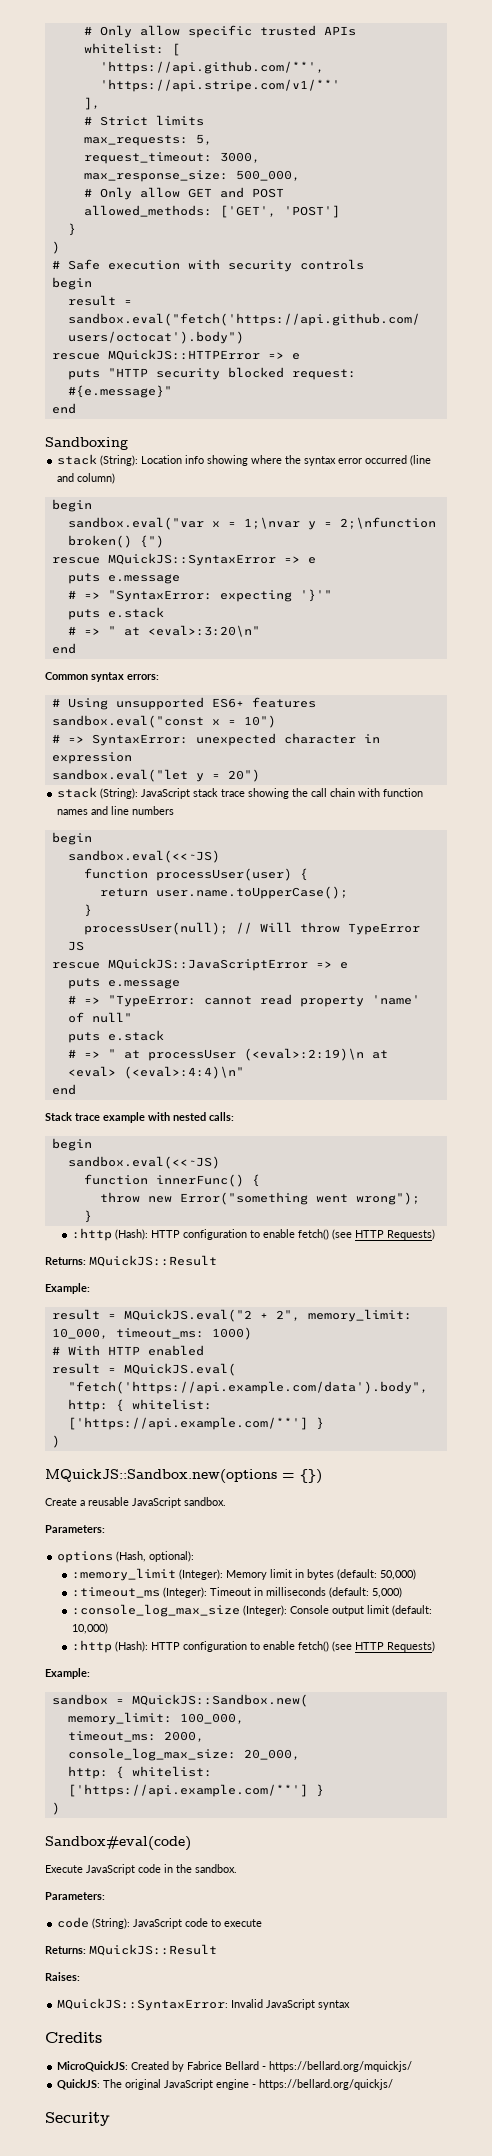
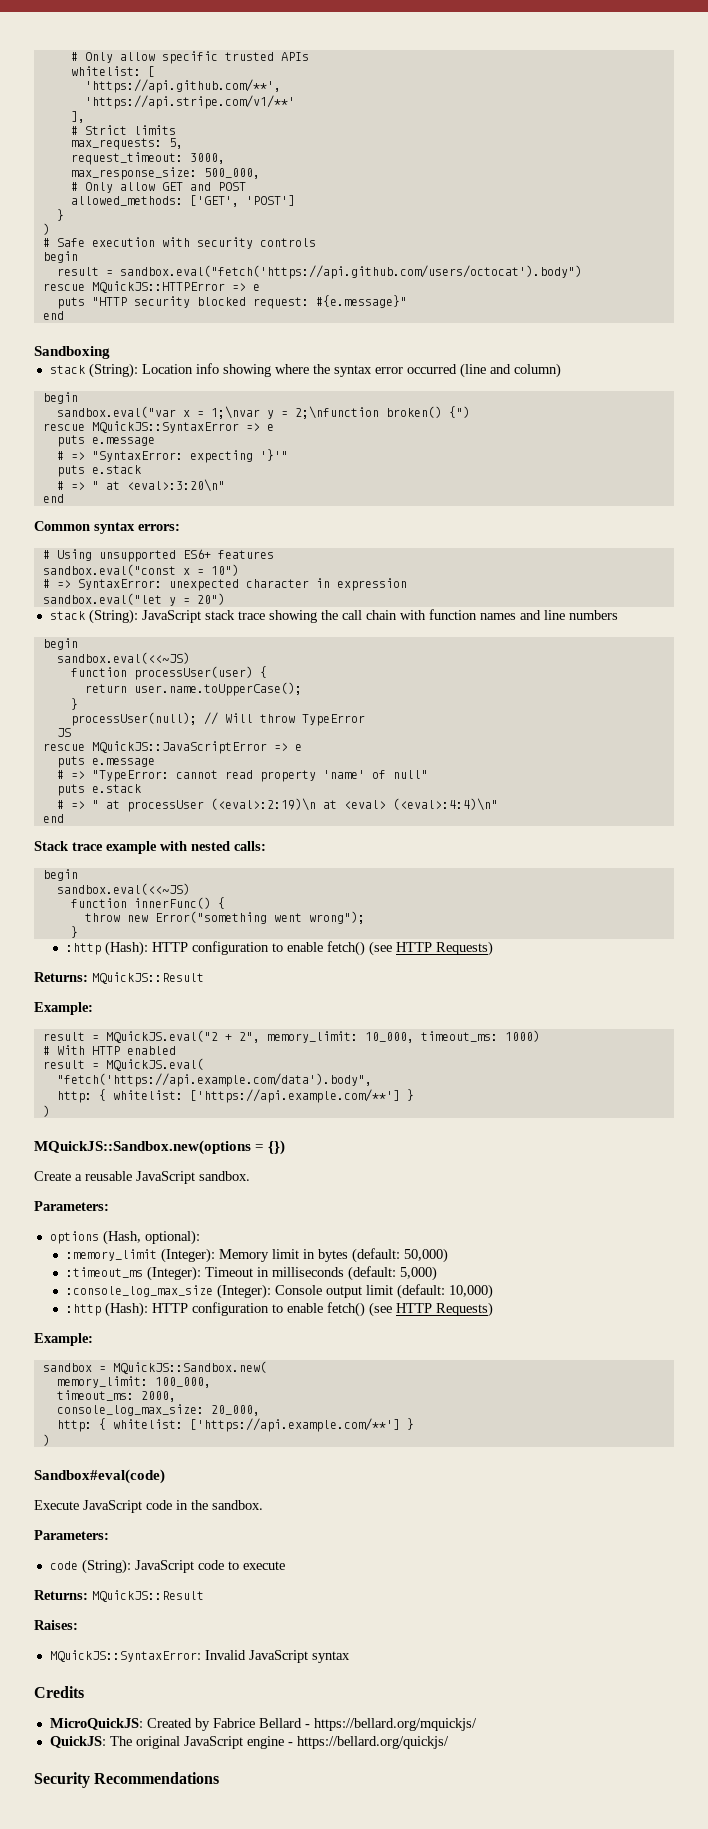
(110, 2119) none -> [94,1772,220,1784] Recommendations

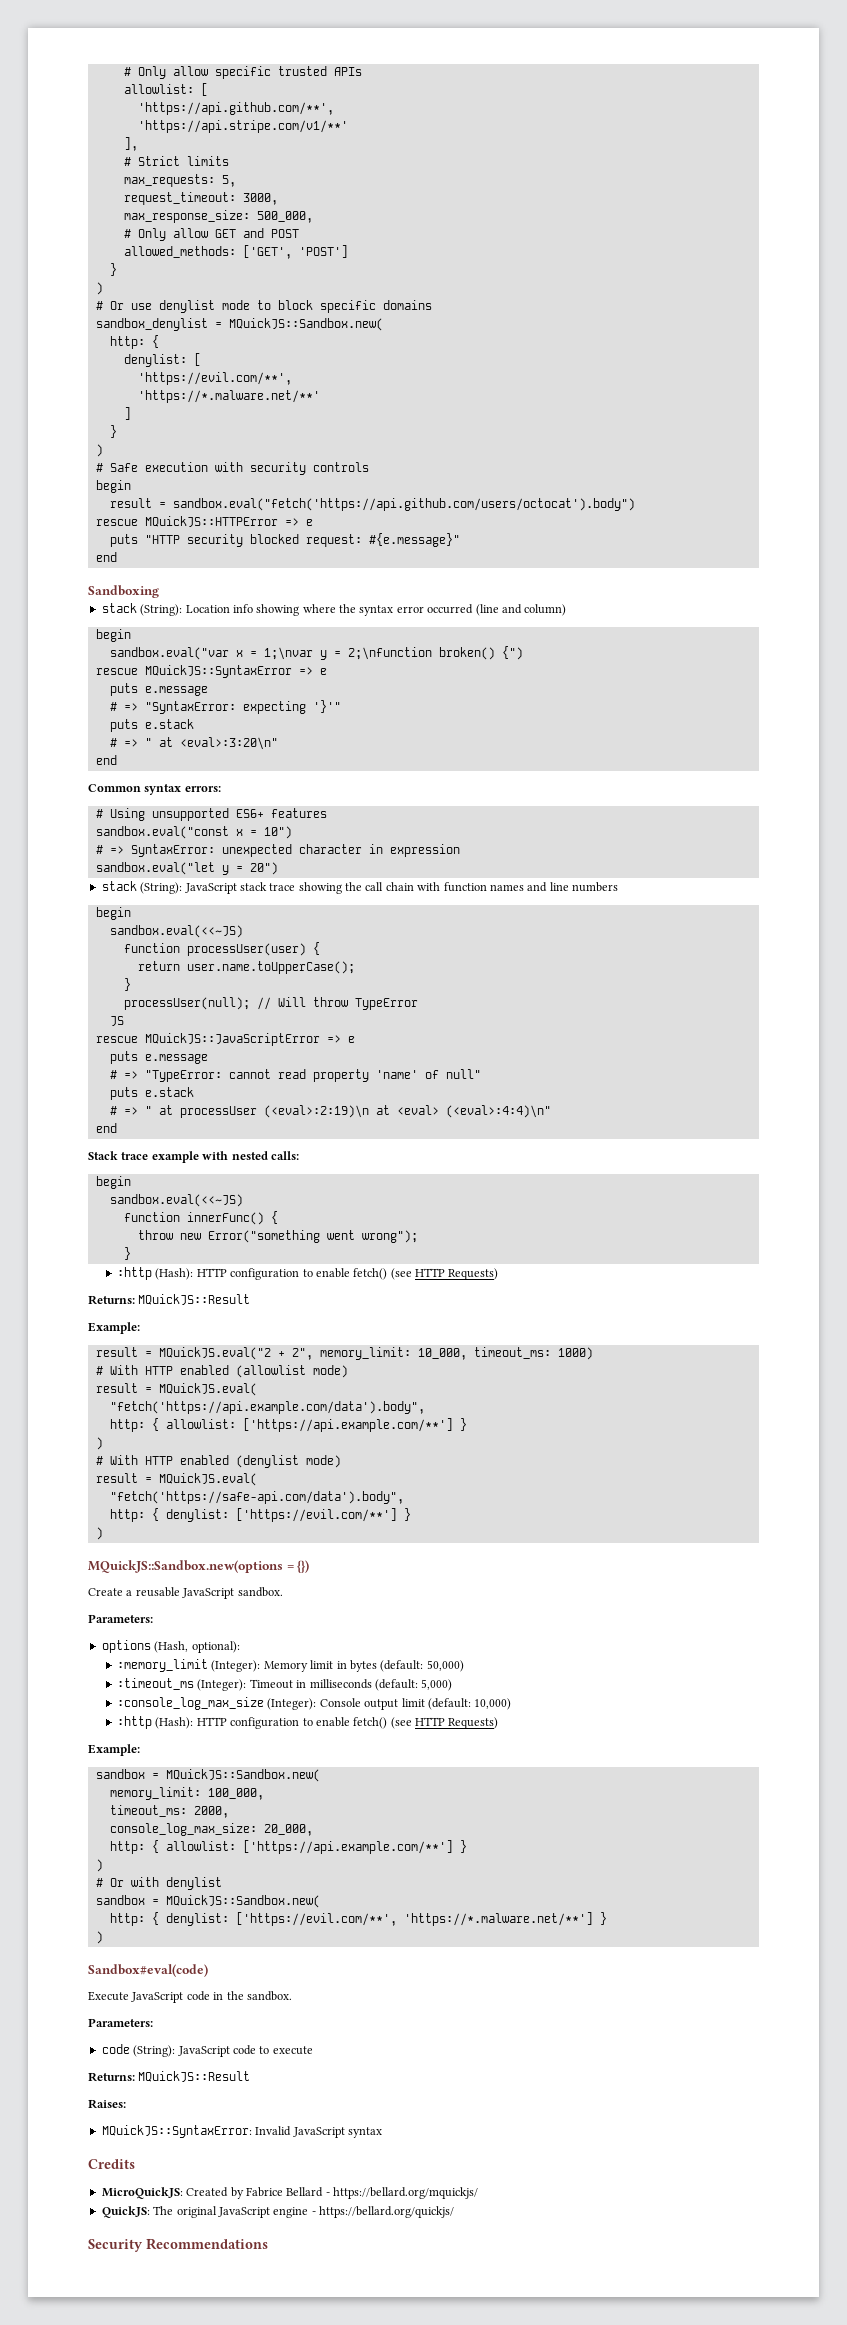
[70,66,141,76] whitelist: -> [123,84,194,94] allowlist:
(50, 229) none -> [95,300,432,313] [95,318,383,331] [109,335,159,349] [123,353,201,367] [137,372,292,385] [137,390,320,403] [123,407,131,420] [109,425,117,438] [95,444,103,457] // # Or use denylist mode to block specific domains // sandbox_denylist = MQuickJS::Sandbox.new( // http: { // denylist: [ // 'https://evil.com/**', // 'https://*.malware.net/**' // ] // } // )
(176, 1050) none -> [235,1365,348,1378] (allowlist mode)
[112,1089,414,1103] [42,1105,50,1117] whitelist: ['https://api.example.com/**'] } // ) -> [165,1418,467,1432] [95,1437,103,1450] [95,1455,341,1468] [95,1473,257,1486] [109,1491,404,1504] [109,1508,411,1522] [95,1527,103,1540] allowlist: ['https://api.example.com/**'] } // ) // # With HTTP enabled (denylist mode) // result = MQuickJS.eval( // "fetch('https://safe-api.com/data').body", // http: { denylist: ['https://evil.com/**'] } // )
[112,1418,414,1432] [42,1434,50,1446] whitelist: ['https://api.example.com/**'] } // ) -> [165,1840,467,1854] [95,1859,103,1872] [95,1877,222,1890] [95,1895,320,1908] [109,1912,607,1926] [95,1931,103,1944] allowlist: ['https://api.example.com/**'] } // ) // # Or with denylist // sandbox = MQuickJS::Sandbox.new( // http: { denylist: ['https://evil.com/**', 'https://*.malware.net/**'] } // )

